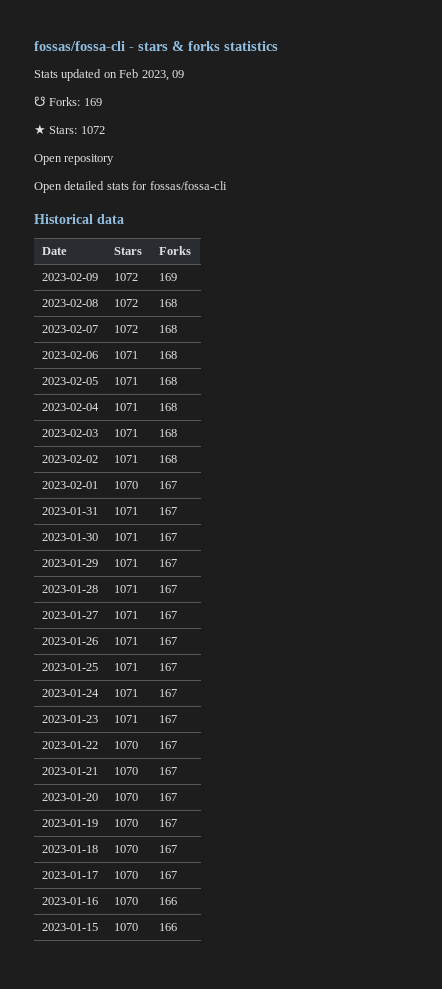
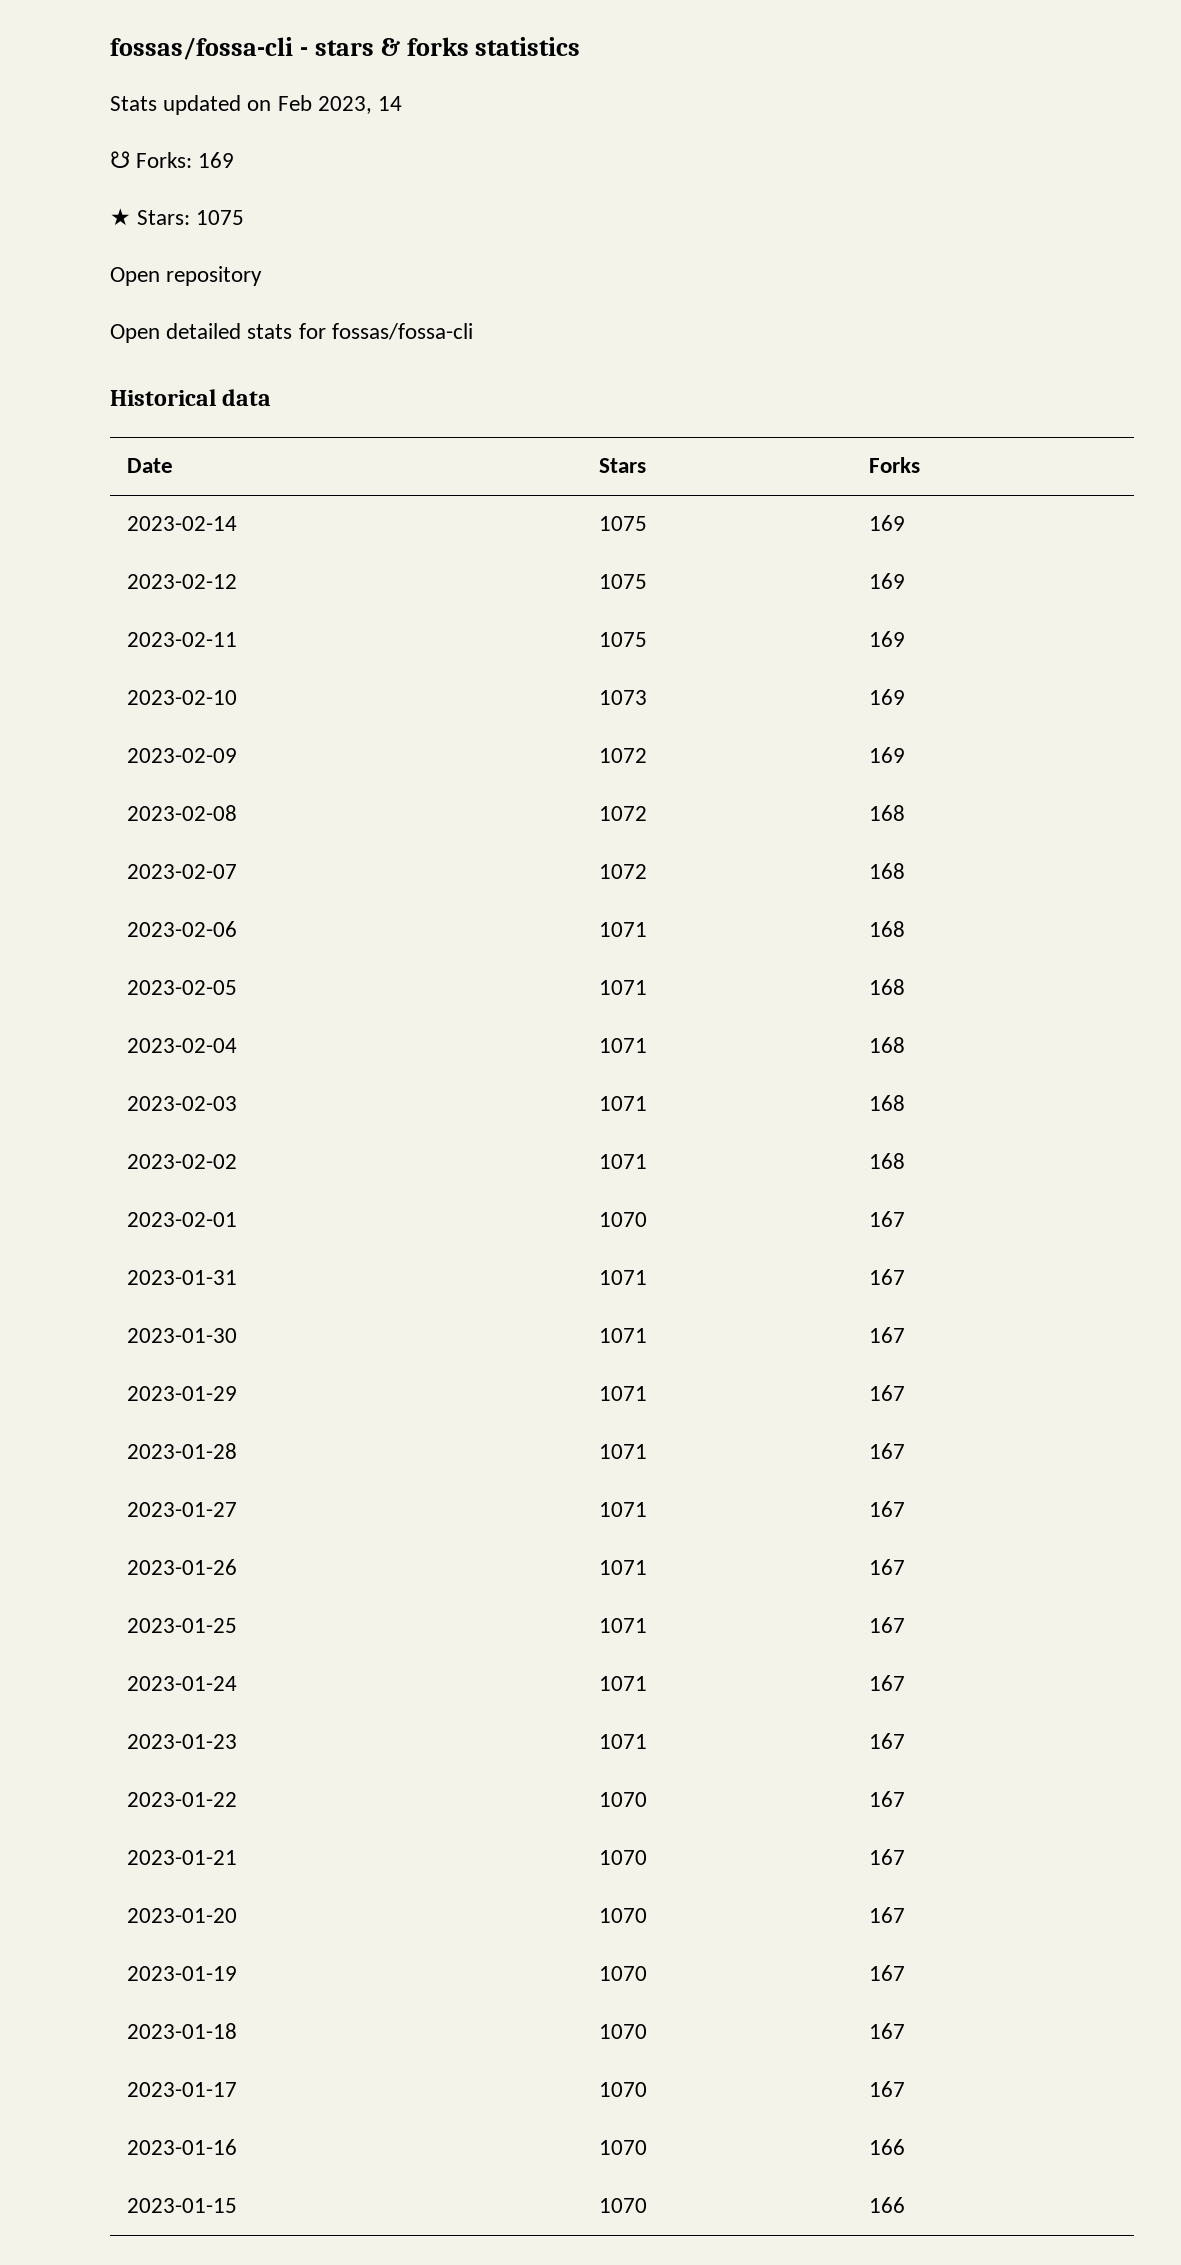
[171,70,184,78] 09 -> [378,96,403,111] 14
[80,126,105,134] 1072 -> [196,210,245,225] 1075
(191, 250) none -> [126,516,237,531] [598,516,647,531] [868,515,905,531] [126,574,237,589] [598,574,647,589] [868,573,905,589] [126,632,237,647] [598,632,647,647] [868,631,905,647] [126,690,237,705] [598,690,647,705] [868,689,905,705] // 2023-02-14 | 1075 | 169 // 2023-02-12 | 1075 | 169 // 2023-02-11 | 1075 | 169 // 2023-02-10 | 1073 | 169

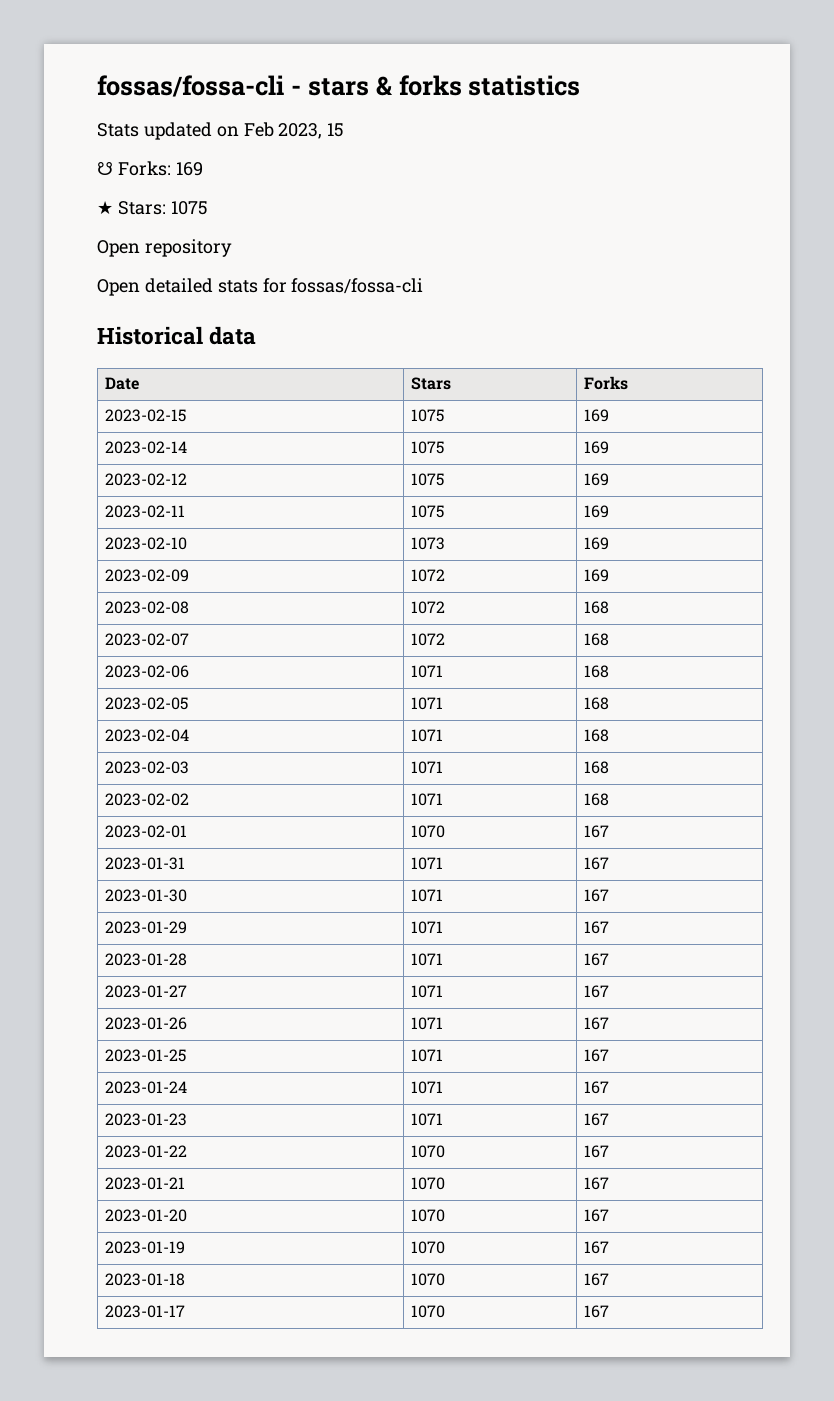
[378,96,403,111] 14 -> [327,123,345,137] 15
(920, 465) none -> [105,409,187,422] [411,409,445,422] [584,409,610,422] // 2023-02-15 | 1075 | 169
[126,2139,237,2155] [598,2140,647,2155] [868,2139,905,2155] [126,2198,237,2213] [598,2198,647,2213] [868,2197,905,2213] // 2023-01-16 | 1070 | 166 // 2023-01-15 | 1070 | 166 -> (610, 1311) none

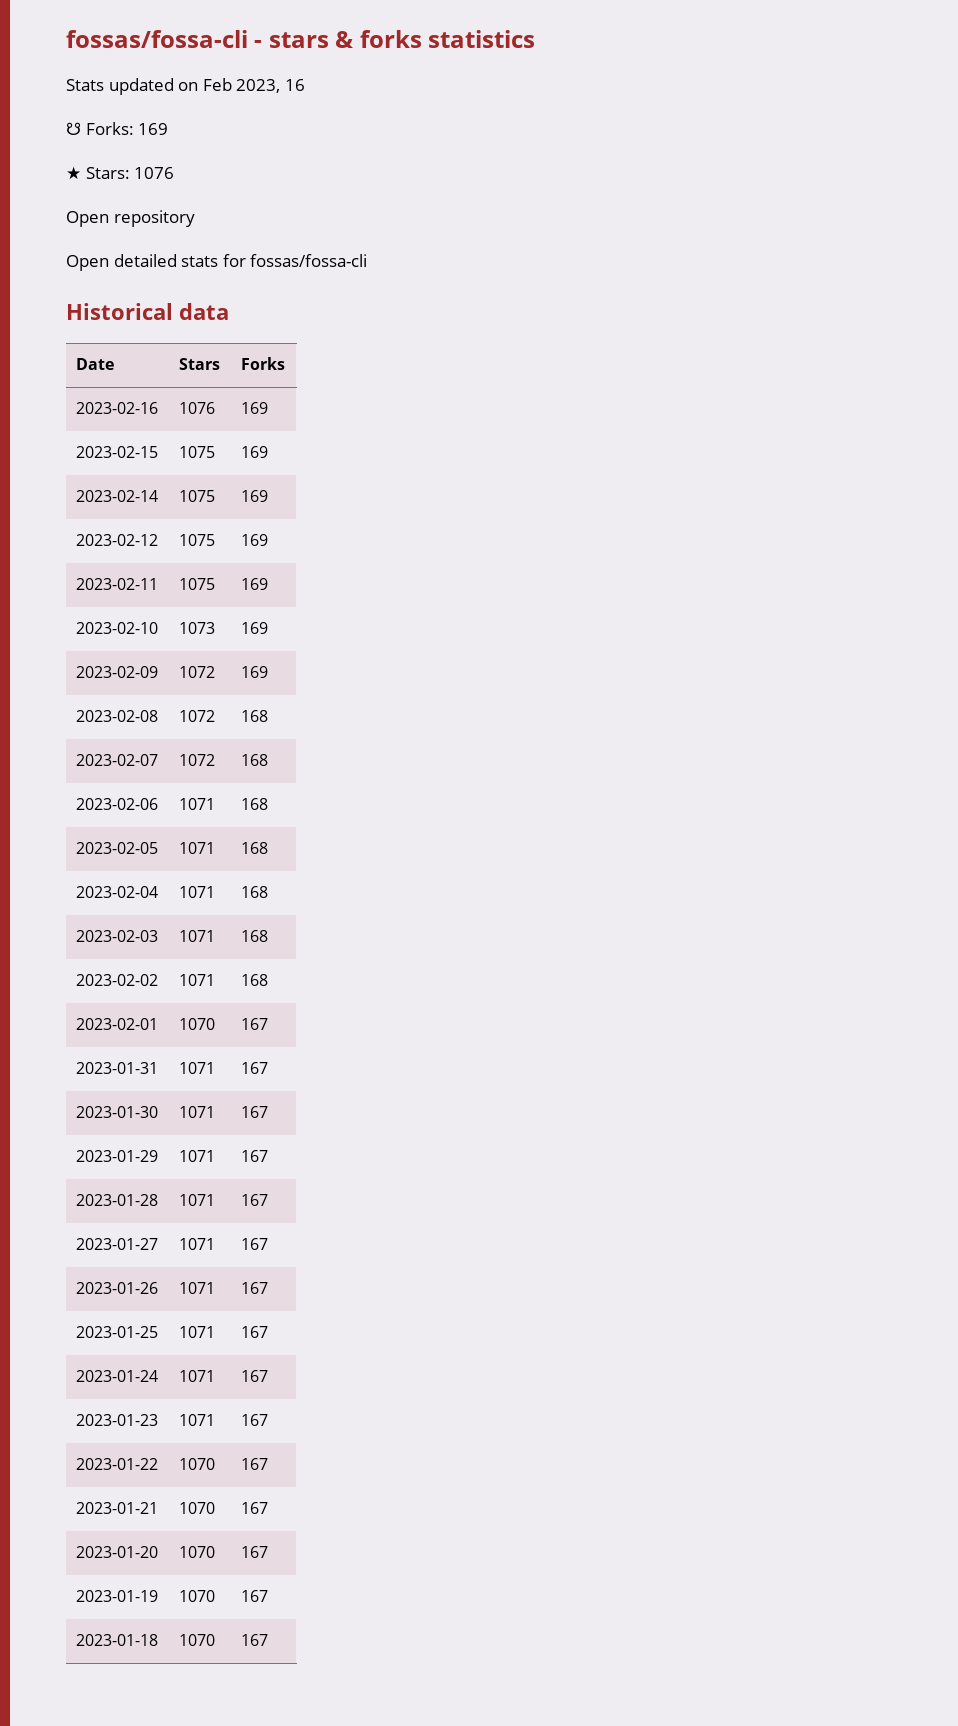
[327,123,345,137] 15 -> [284,79,305,91] 16
[170,201,208,215] 1075 -> [134,167,175,179] 1076
(629, 383) none -> [76,402,159,414] [179,402,216,414] [241,402,269,414] // 2023-02-16 | 1076 | 169
[105,1305,186,1318] [411,1305,446,1318] [584,1305,610,1318] // 2023-01-17 | 1070 | 167 -> (269, 1640) none

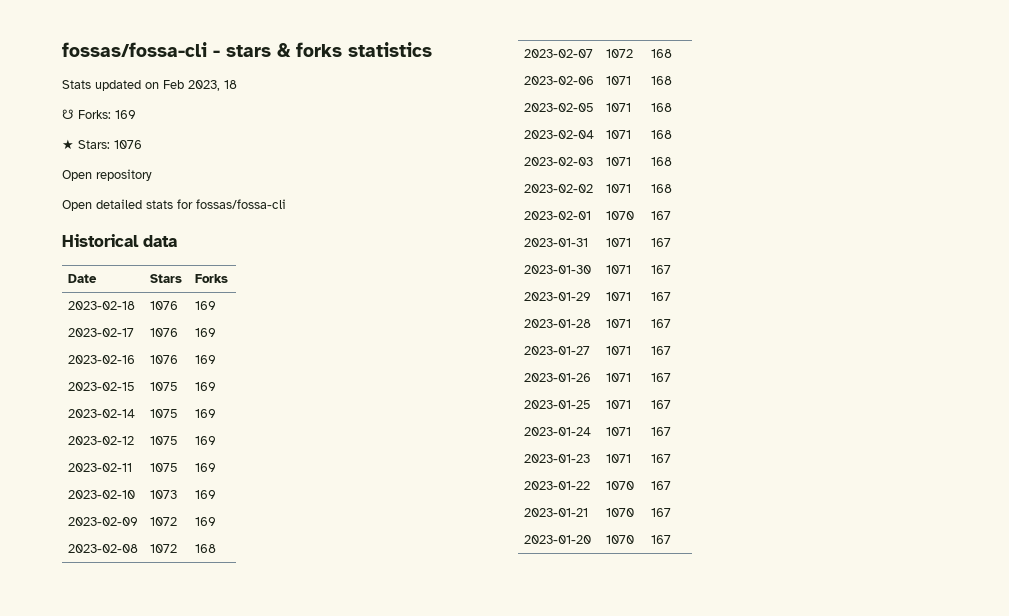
[284,79,305,91] 16 -> [224,80,237,89] 18
(286, 363) none -> [67,301,135,310] [149,301,178,310] [194,301,216,310] [67,328,134,337] [149,328,178,337] [194,328,216,337] // 2023-02-18 | 1076 | 169 // 2023-02-17 | 1076 | 169
[76,1590,159,1602] [179,1590,216,1602] [241,1590,269,1602] [76,1634,159,1646] [179,1634,216,1646] [241,1634,269,1646] // 2023-01-19 | 1070 | 167 // 2023-01-18 | 1070 | 167 -> (671, 539) none

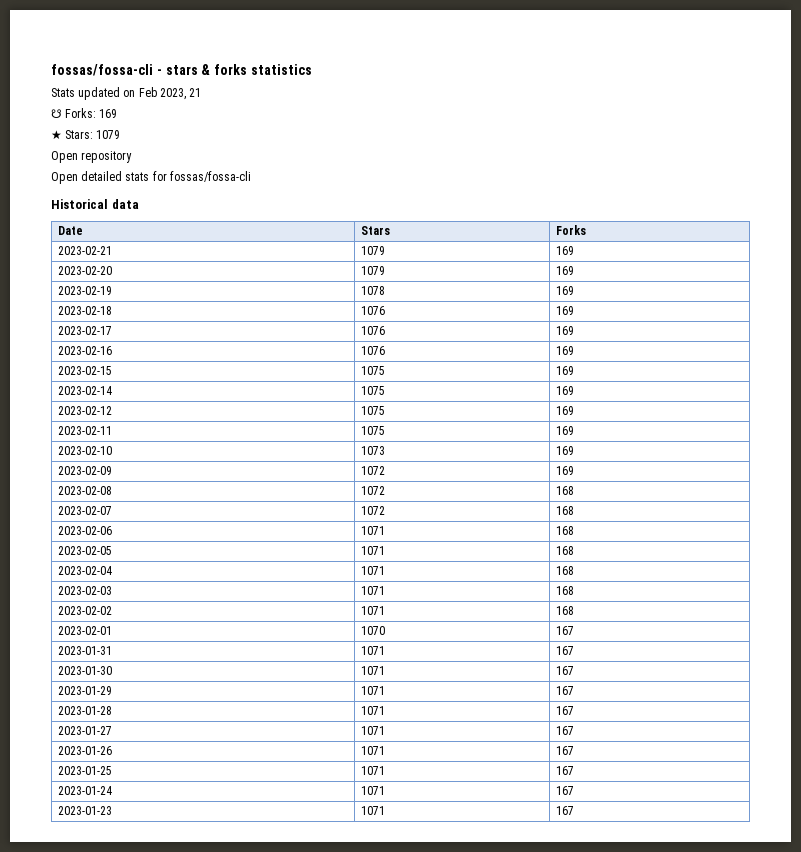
[224,80,237,89] 18 -> [189,88,202,97] 21
[114,140,142,149] 1076 -> [96,130,121,139] 1079
(228, 278) none -> [58,246,113,255] [361,246,386,255] [556,246,575,255] [58,266,113,275] [361,266,386,275] [556,266,575,275] [58,286,113,295] [361,286,386,295] [556,286,575,295] // 2023-02-21 | 1079 | 169 // 2023-02-20 | 1079 | 169 // 2023-02-19 | 1078 | 169
[523,481,590,490] [605,481,634,490] [650,481,671,490] [523,508,588,517] [605,508,634,517] [650,508,671,517] [523,535,591,544] [605,535,634,544] [650,535,671,544] // 2023-01-22 | 1070 | 167 // 2023-01-21 | 1070 | 167 // 2023-01-20 | 1070 | 167 -> (575, 810) none

